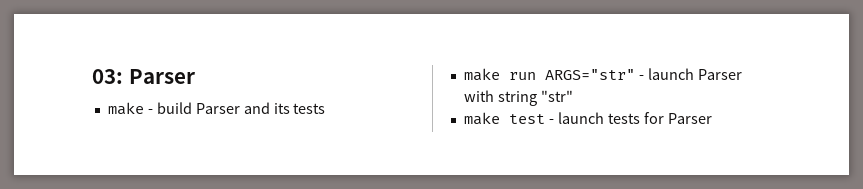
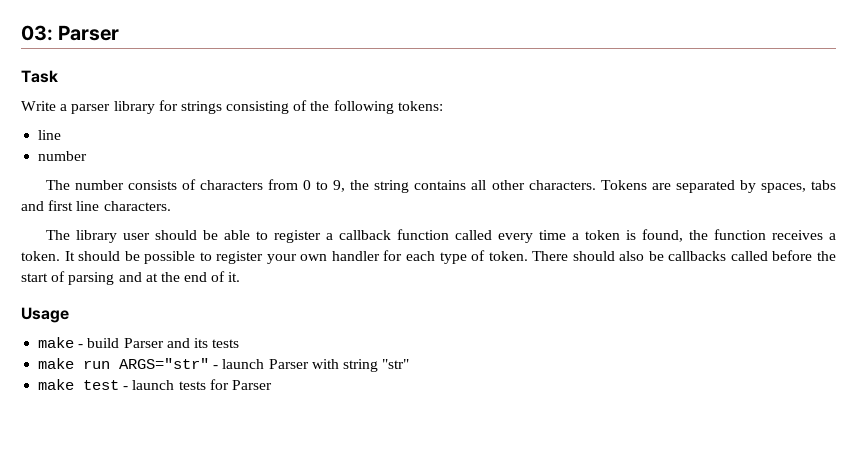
(195, 76) none -> [21,70,58,83] [21,100,443,114] [38,130,62,140] [38,151,88,161] [45,179,836,193] [21,200,171,211] [45,229,836,243] [21,250,836,264] [21,271,241,285] [21,307,69,323] // Task // Write a parser library for strings consisting of the following tokens: // line // number // The number consists of characters from 0 to 9, the string contains all other characters. Tokens are separated by spaces, tabs and first line characters. // The library user should be able to register a callback function called every time a token is found, the function receives a token. It should be possible to register your own handler for each type of token. There should also be callbacks called before the start of parsing and at the end of it. // Usage

